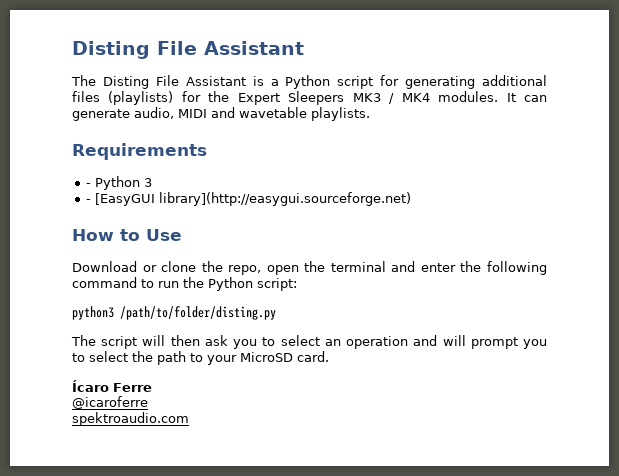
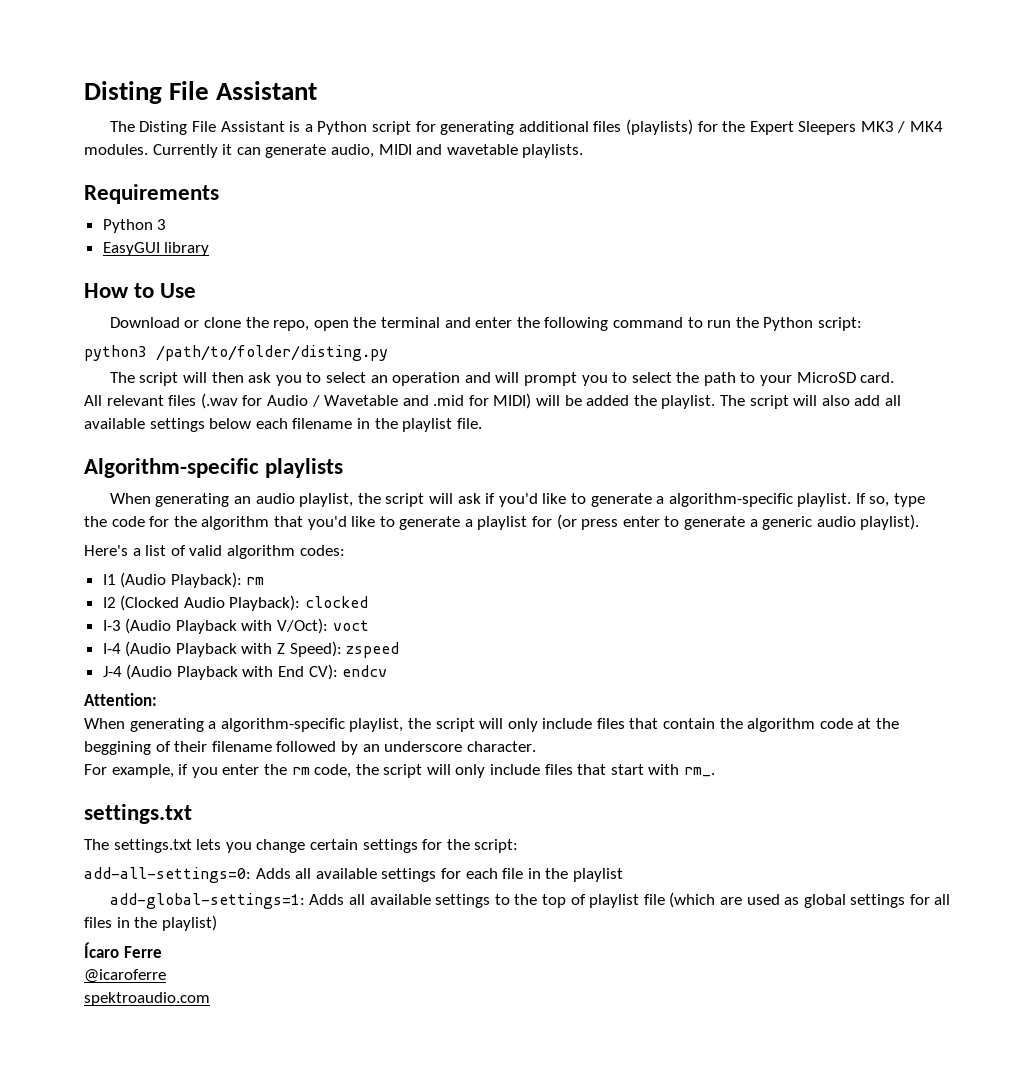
[506,93,516,102] It -> [152,144,233,158] Currently it
[86,183,92,187] - -> (219, 194) none
[86,192,412,206] - [EasyGUI library](http://easygui.sourceforge.net) -> [102,242,210,256] EasyGUI library
(329, 356) none -> [84,393,901,409] [84,418,482,432] [84,458,344,478] [109,493,926,507] [84,514,920,530] [84,545,345,559] [102,572,265,588] [102,595,369,611] [102,618,369,634] [102,641,400,658] [102,664,388,680] [84,693,157,706] [84,718,900,732] [84,741,536,755] [84,764,716,778] [84,804,192,824] [84,839,519,853] [84,867,623,883] [109,892,951,909] [84,915,217,931] // All relevant files (.wav for Audio / Wavetable and .mid for MIDI) will be added the playlist. The script will also add all available settings below each filename in the playlist file. // Algorithm-specific playlists // When generating an audio playlist, the script will ask if you'd like to generate a algorithm-specific playlist. If so, type the code for the algorithm that you'd like to generate a playlist for (or press enter to generate a generic audio playlist). // Here's a list of valid algorithm codes: // I1 (Audio Playback): rm // I2 (Clocked Audio Playback): clocked // I-3 (Audio Playback with V/Oct): voct // I-4 (Audio Playback with Z Speed): zspeed // J-4 (Audio Playback with End CV): endcv // Attention: // When generating a algorithm-specific playlist, the script will only include files that contain the algorithm code at the beggining of their filename followed by an underscore character. // For example, if you enter the rm code, the script will only include files that start with rm_. // settings.txt // The settings.txt lets you change certain settings for the script: // add-all-settings=0: Adds all available settings for each file in the playlist // add-global-settings=1: Adds all available settings to the top of playlist file (which are used as global settings for all files in the playlist)

